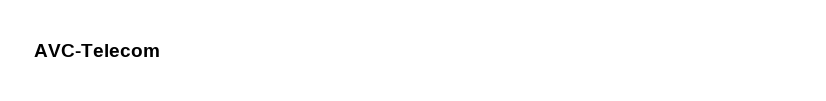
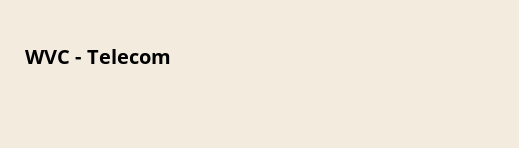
[34,44,160,57] AVC-Telecom -> [25,49,171,64] WVC - Telecom

